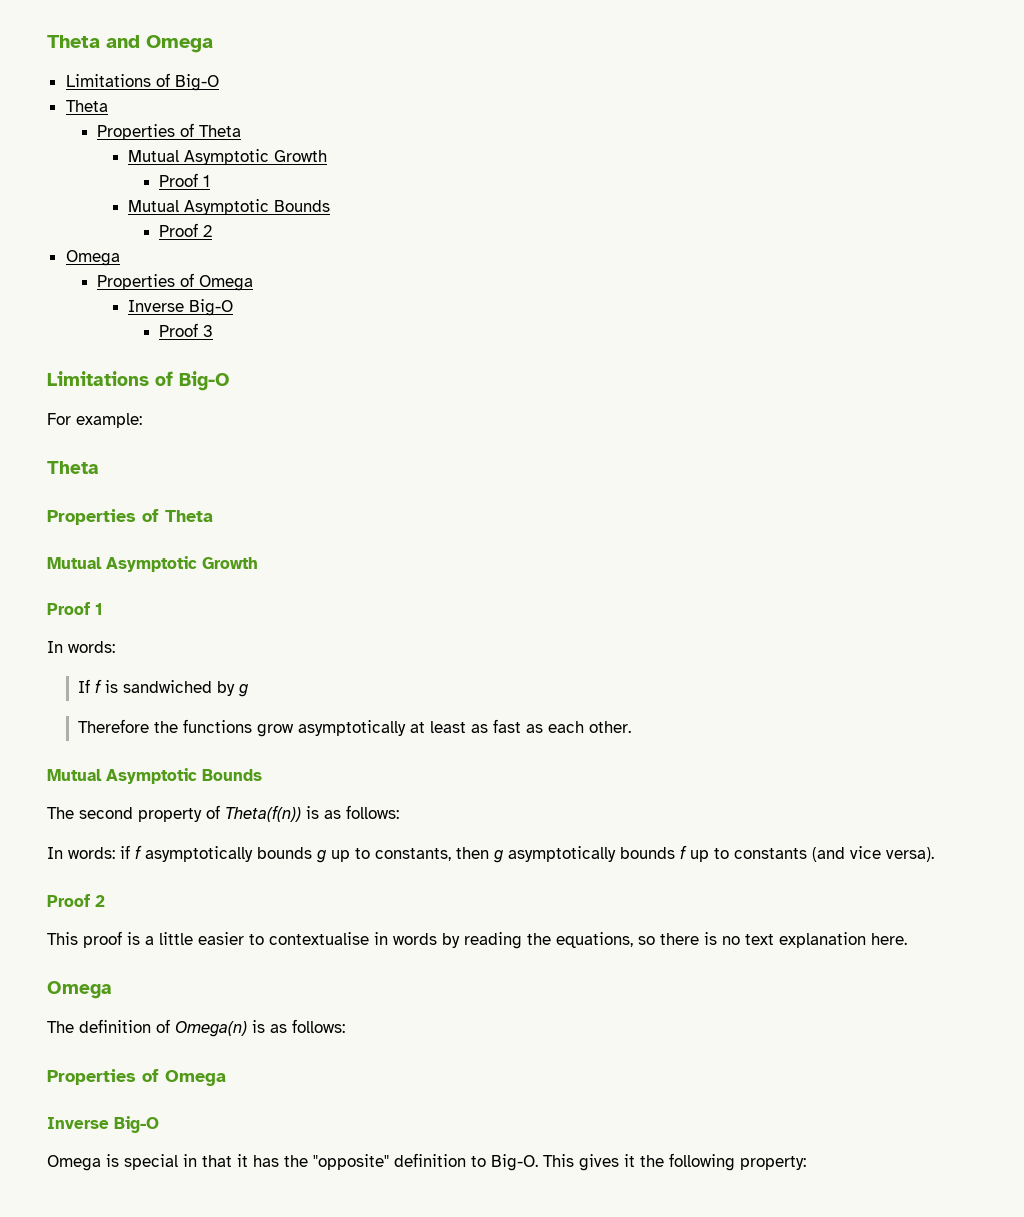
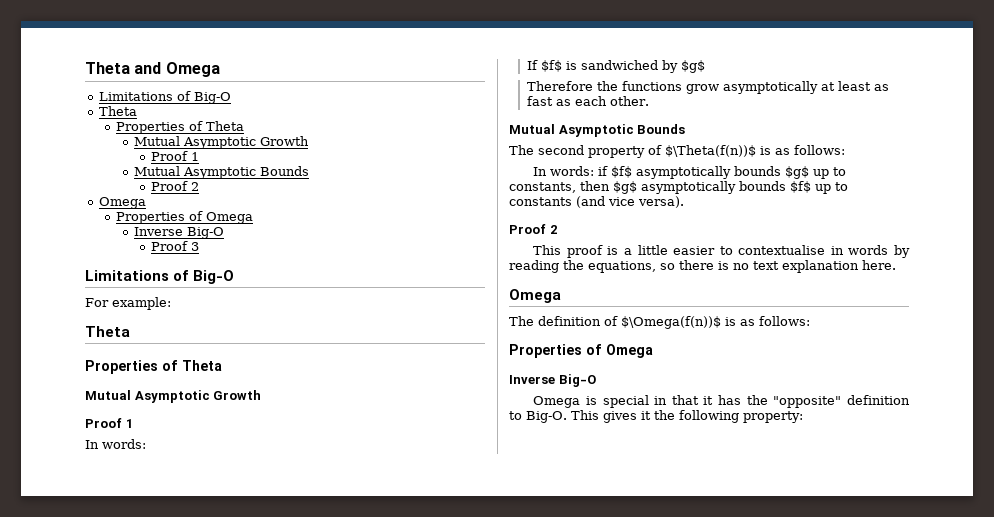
[95,679,103,693] f -> [540,60,562,72] $f$
[238,684,249,697] g -> [680,60,705,73] $g$
[225,805,301,822] Theta(f(n)) -> [665,145,756,157] $\Theta(f(n))$
[135,845,326,863] f asymptotically bounds g -> [611,166,810,179] $f$ asymptotically bounds $g$
[493,845,687,863] g asymptotically bounds f -> [613,181,811,194] $g$ asymptotically bounds $f$
[175,1021,247,1037] Omega(n) -> [621,316,721,329] $\Omega(f(n))$

